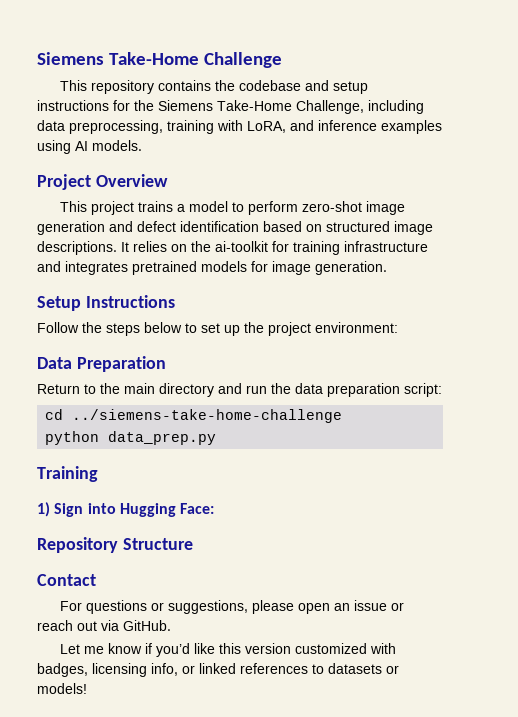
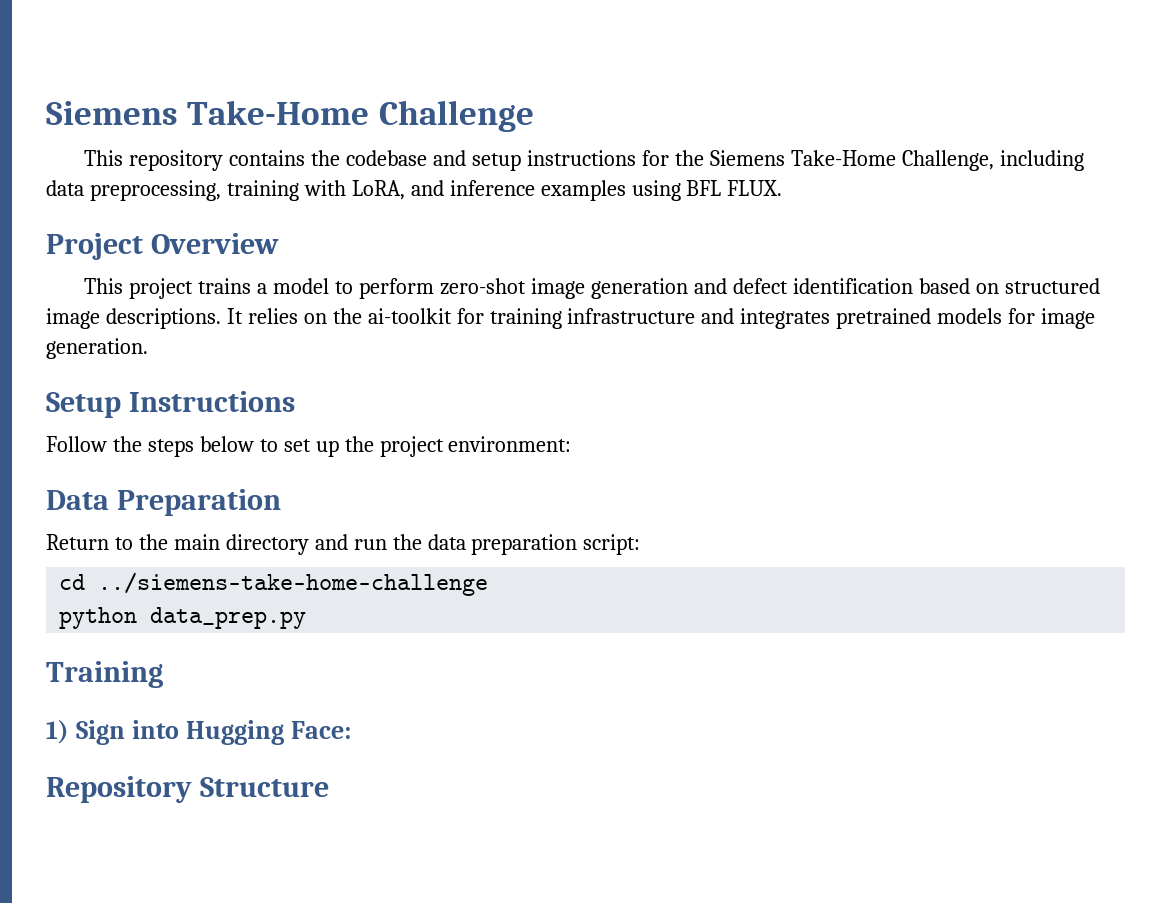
[75,140,142,151] AI models. -> [686,180,783,196] BFL FLUX.
[37,574,96,586] [60,600,405,614] [37,620,171,631] [60,643,397,657] [37,663,399,677] [37,683,87,694] // Contact // For questions or suggestions, please open an issue or reach out via GitHub. // Let me know if you’d like this version customized with badges, licensing info, or linked references to datasets or models! -> (329, 787) none

